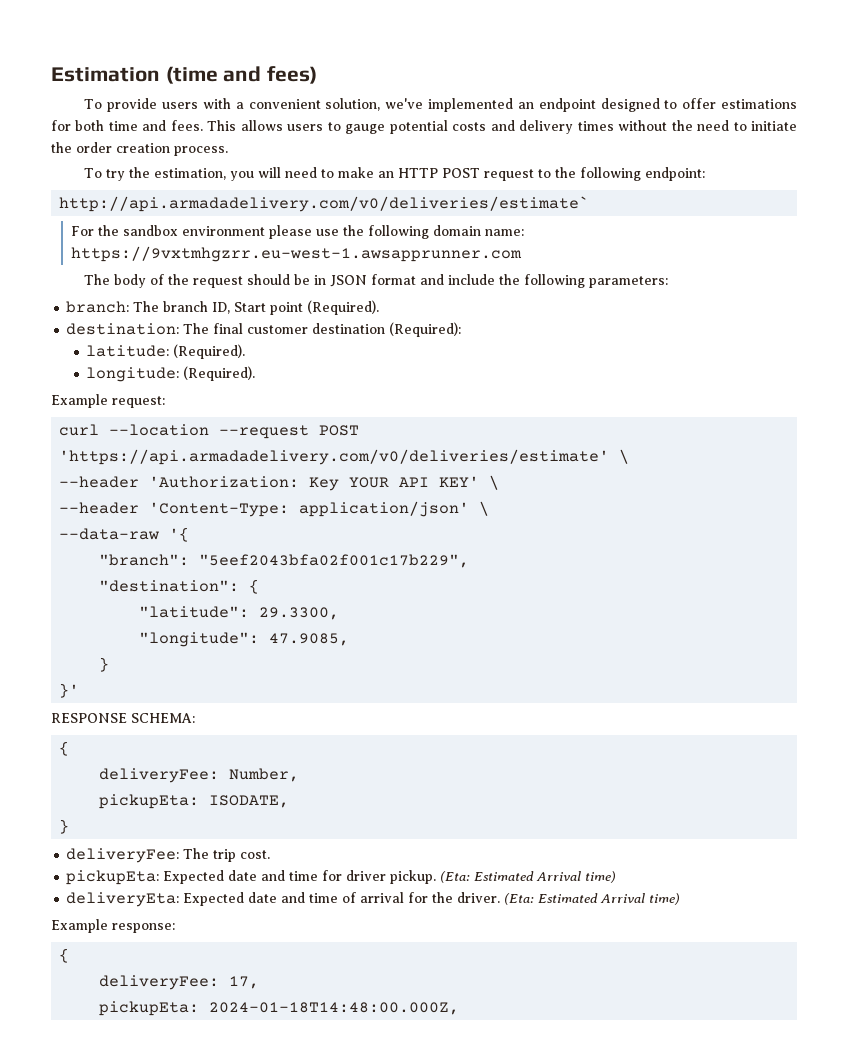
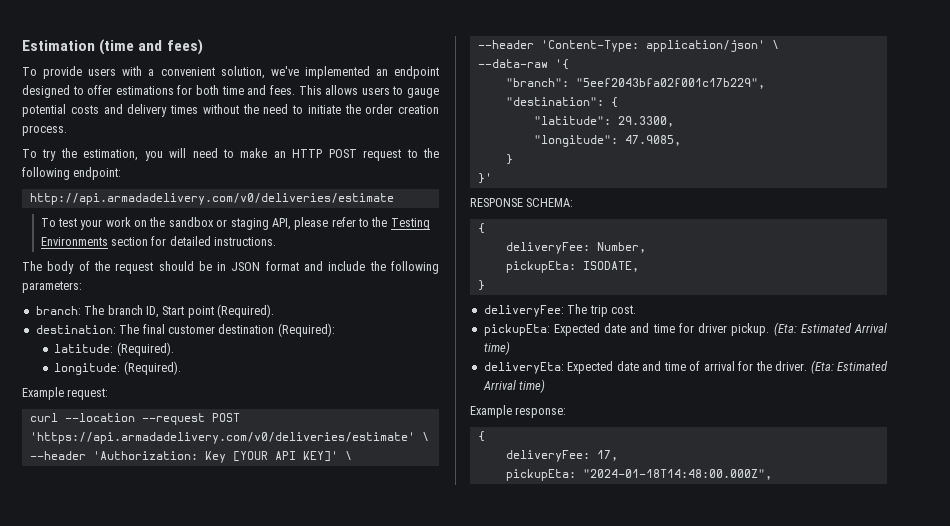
[59,196,590,212] [71,225,525,239] [71,246,523,262] http://api.armadadelivery.com/v0/deliveries/estimate` // For the sandbox environment please use the following domain name: https://9vxtmhgzrr.eu-west-1.awsapprunner.com -> [29,193,394,205] [40,217,430,230] [40,236,277,246] http://api.armadadelivery.com/v0/deliveries/estimate // To test your work on the sandbox or staging API, please refer to the Testing Environments section for detailed instructions.
[349,476,480,488] YOUR API KEY' -> [232,451,338,462] [YOUR API KEY]'
[209,1002,460,1015] 2024-01-18T14:48:00.000Z, -> [582,469,772,480] "2024-01-18T14:48:00.000Z",

